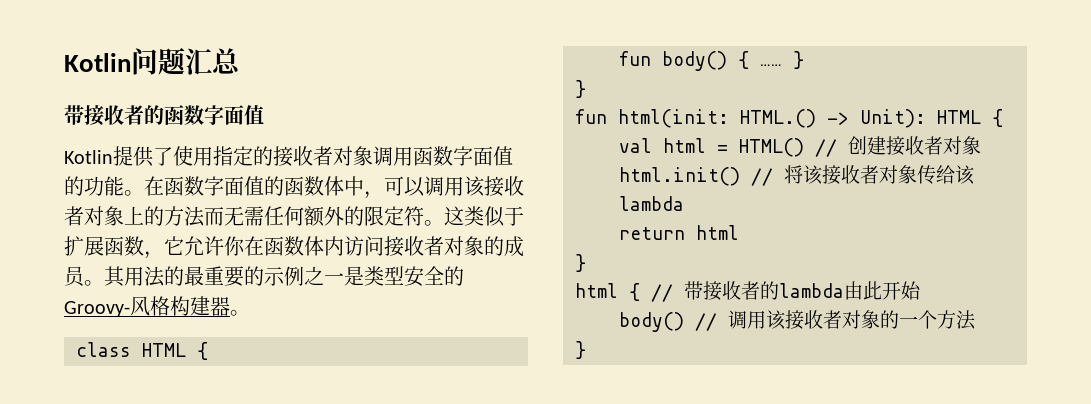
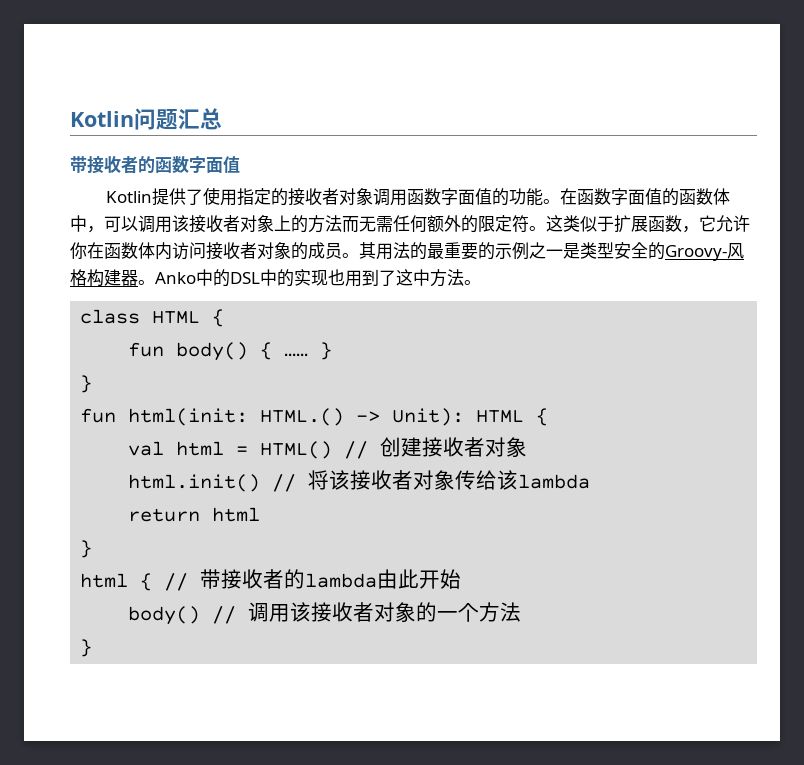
(250, 313) none -> [155,269,481,287] Anko中的DSL中的实现也用到了这中方法。

